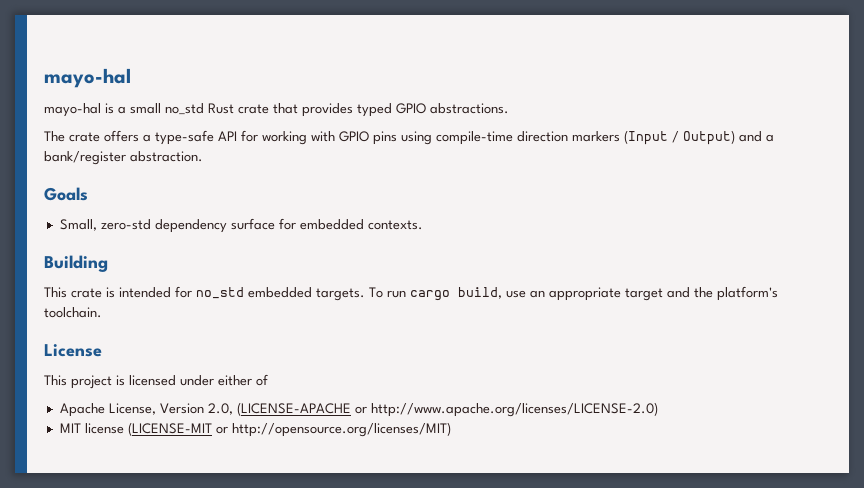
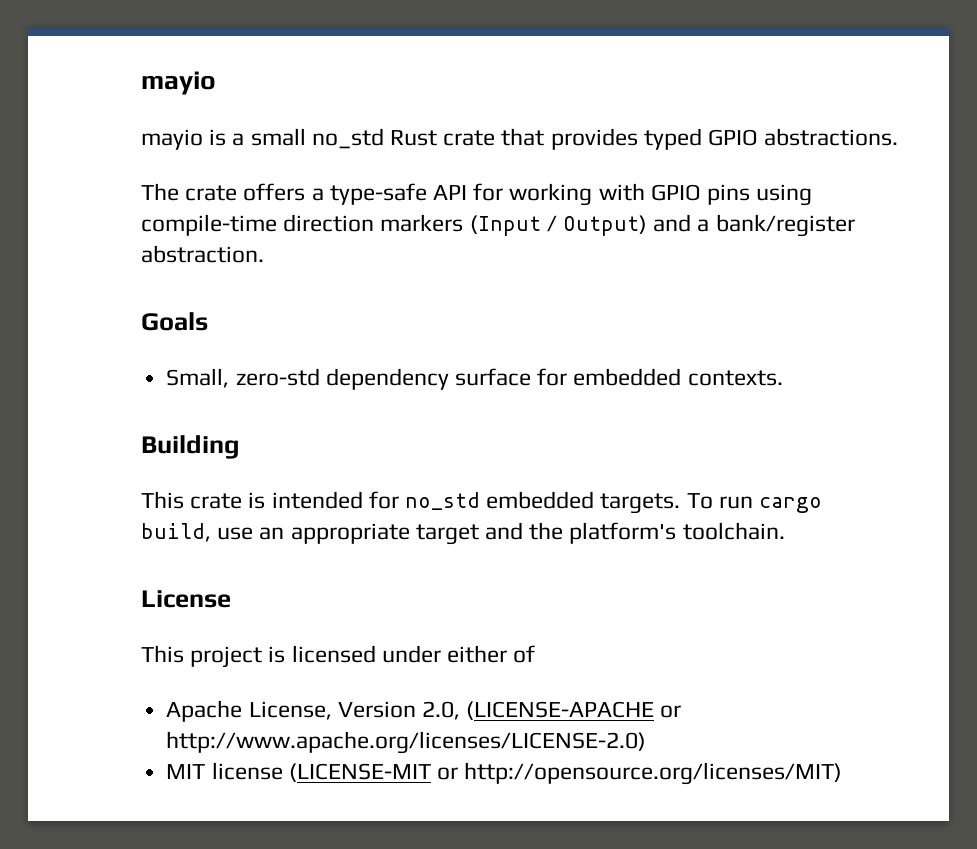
[44,68,131,88] [44,103,101,117] mayo-hal // mayo-hal -> [141,71,216,95] [141,129,203,150] mayio // mayio

